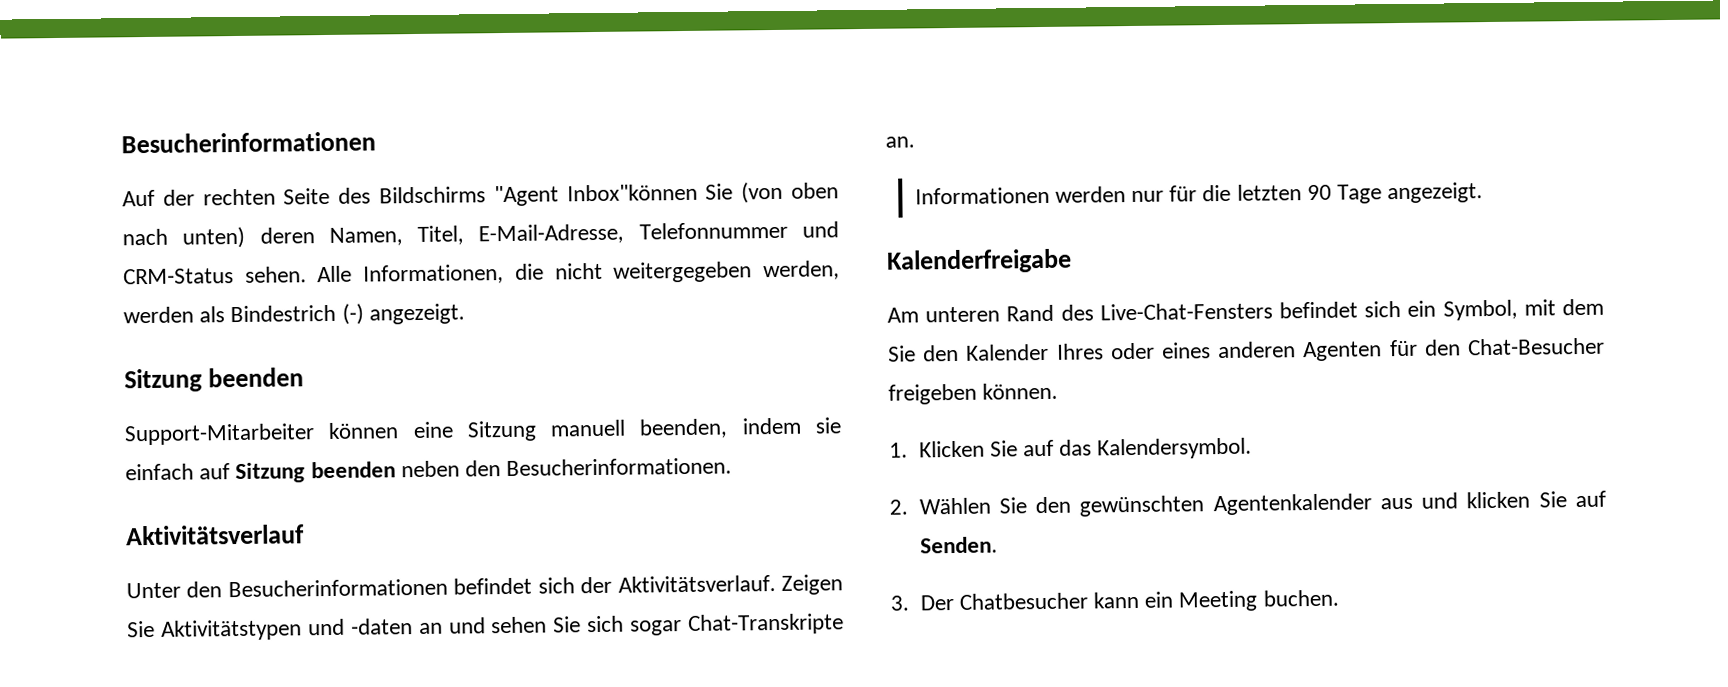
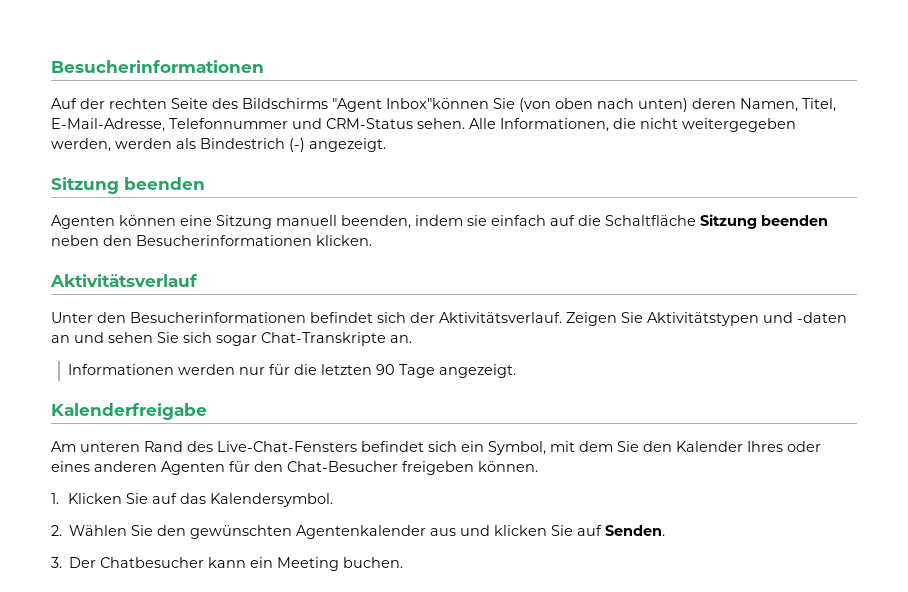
[124,423,315,446] Support-Mitarbeiter -> [51,215,115,229] Agenten
(231, 471) none -> [578,215,696,226] die Schaltfläche
[506,457,733,477] Besucherinformationen. -> [136,235,372,246] Besucherinformationen klicken.

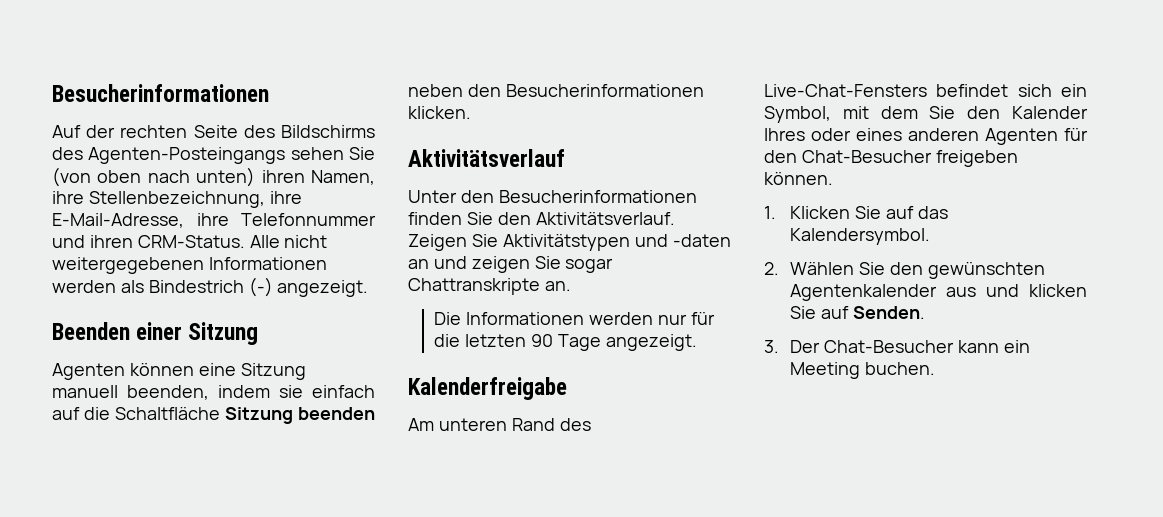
[332,98,489,112] "Agent Inbox"können -> [52,147,344,164] des Agenten-Posteingangs sehen
[692,98,836,112] [51,118,796,132] [51,138,111,152] deren Namen, Titel, E-Mail-Adresse, Telefonnummer und CRM-Status sehen. Alle Informationen, die nicht weitergegeben werden, -> [261,170,375,185] [52,191,302,208] [52,213,376,228] [52,235,328,248] [52,257,327,274] ihren Namen, ihre Stellenbezeichnung, ihre E-Mail-Adresse, ihre Telefonnummer und ihren CRM-Status. Alle nicht weitergegebenen Informationen
[51,177,205,194] Sitzung beenden -> [52,322,259,345] Beenden einer Sitzung
[310,312,435,323] befindet sich der -> [408,212,531,225] finden Sie den
[108,332,386,346] sehen Sie sich sogar Chat-Transkripte -> [471,256,614,273] [408,278,540,295] zeigen Sie sogar Chattranskripte
(412, 339) none -> [434,312,462,325] Die
[100,557,205,568] Chatbesucher -> [824,340,955,353] Chat-Besucher

